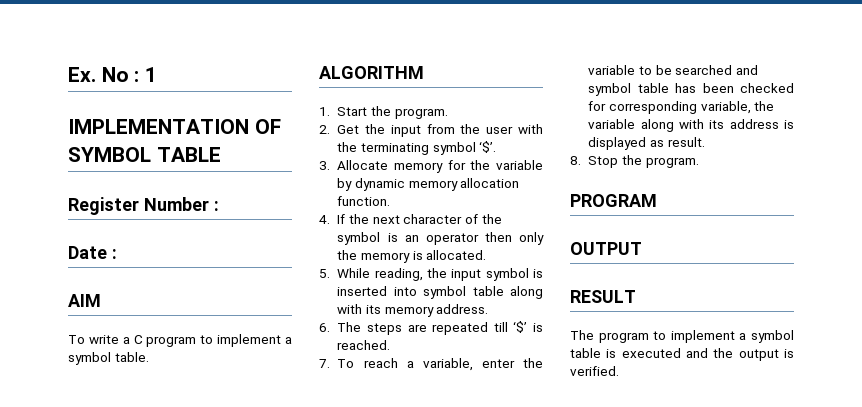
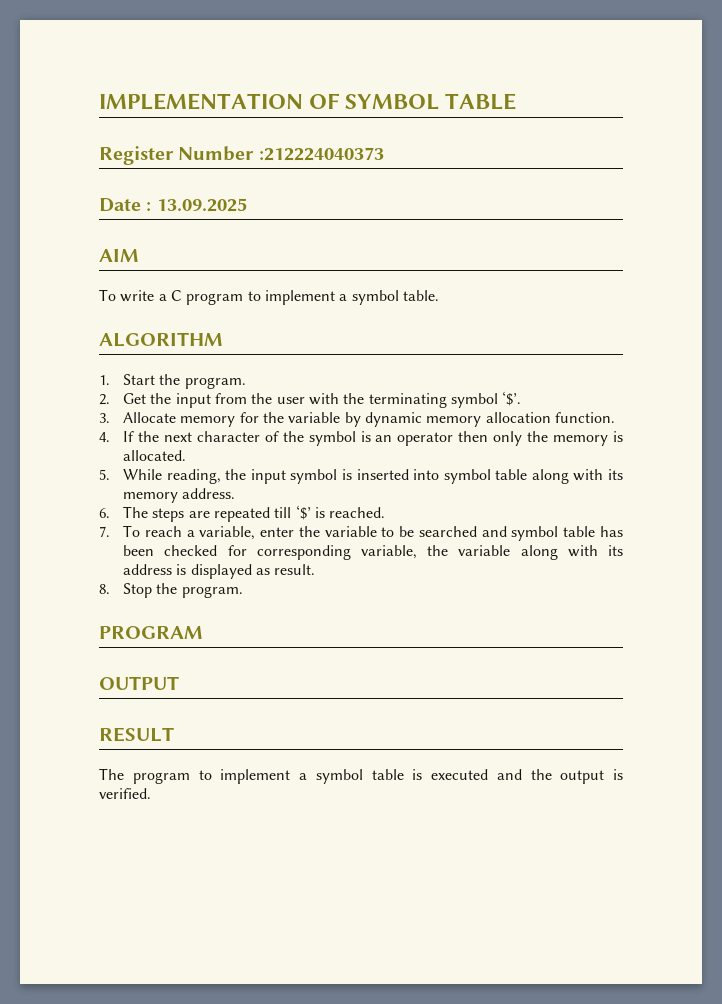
[68,67,158,82] Ex. No : 1 // -> (99, 101) none
[213,201,219,211] : -> [258,147,384,161] :212224040373
(117, 254) none -> [156,198,247,212] 13.09.2025

